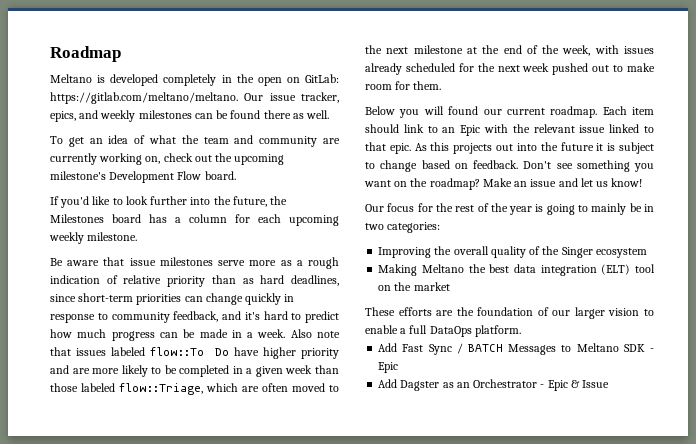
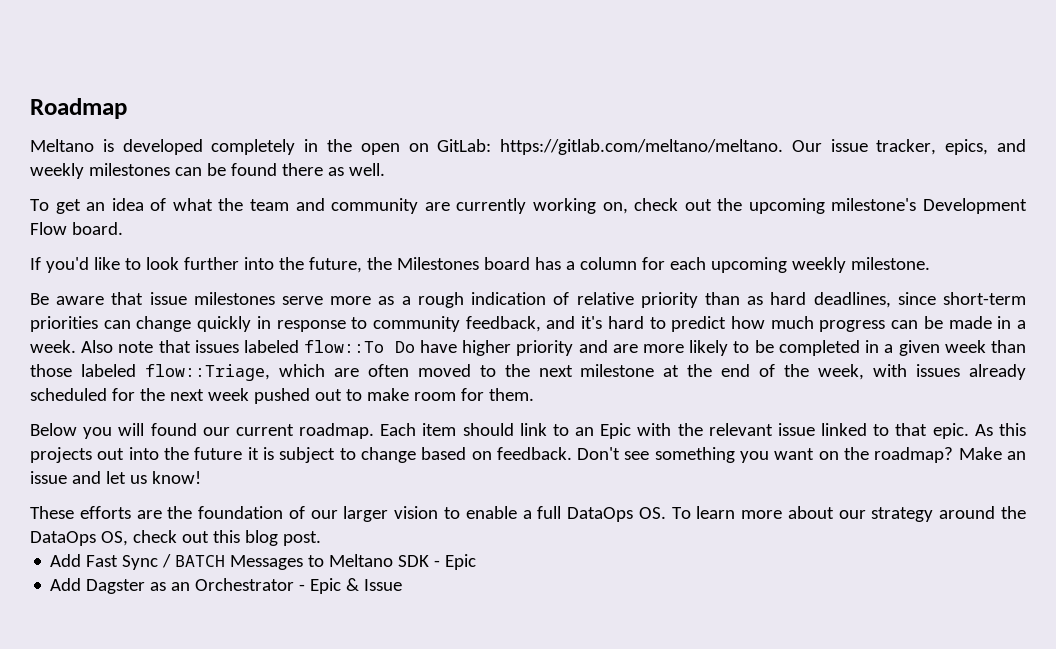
[365,203,655,215] [365,222,441,233] [378,246,647,258] [378,264,655,276] [378,282,450,291] // Our focus for the rest of the year is going to mainly be in two categories: // Improving the overall quality of the Singer ecosystem // Making Meltano the best data integration (ELT) tool on the market -> (201, 477) none
[474,325,521,337] platform. -> [638,506,1026,522] [30,530,321,546] OS. To learn more about our strategy around the DataOps OS, check out this blog post.

